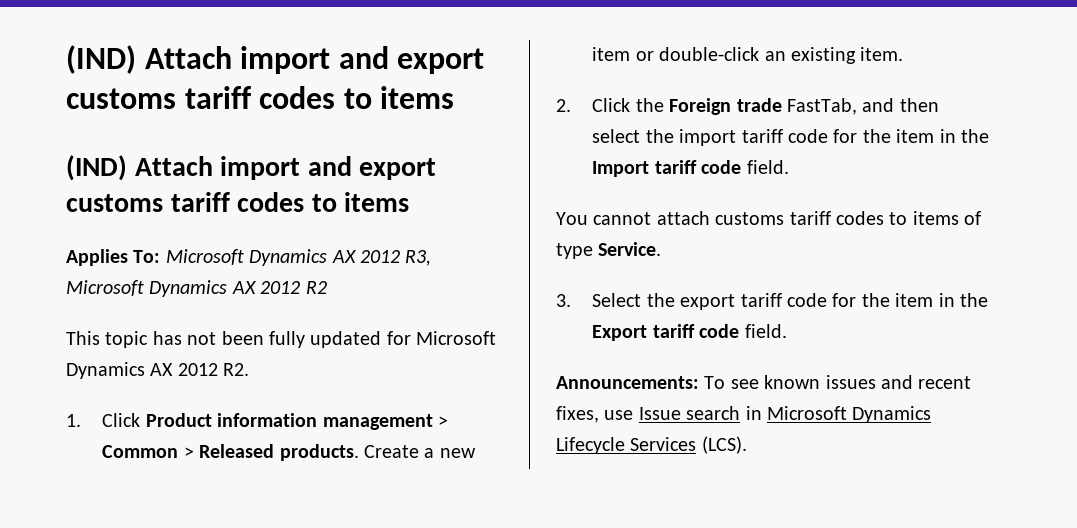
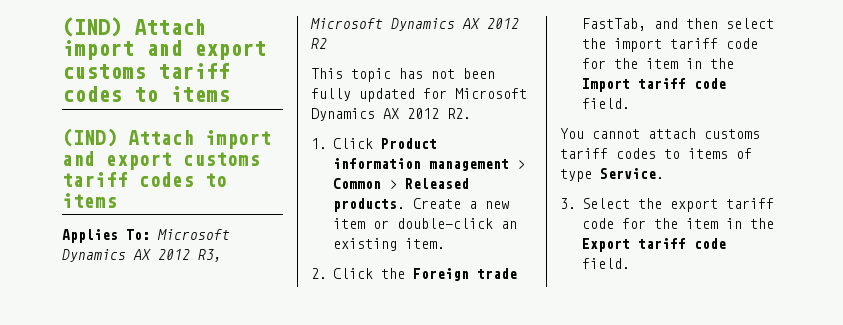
[556,375,972,389] [556,406,932,423] [556,436,747,454] // Announcements: To see known issues and recent fixes, use Issue search in Microsoft Dynamics Lifecycle Services (LCS). -> (630, 263) none

